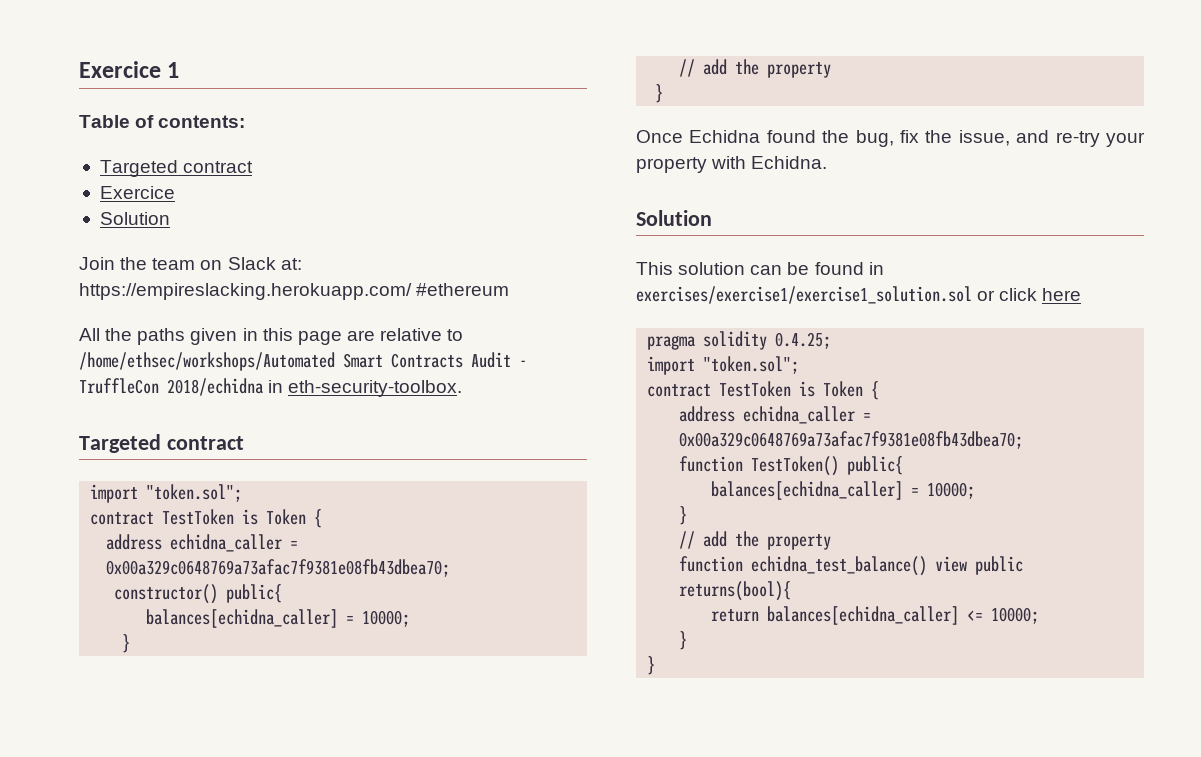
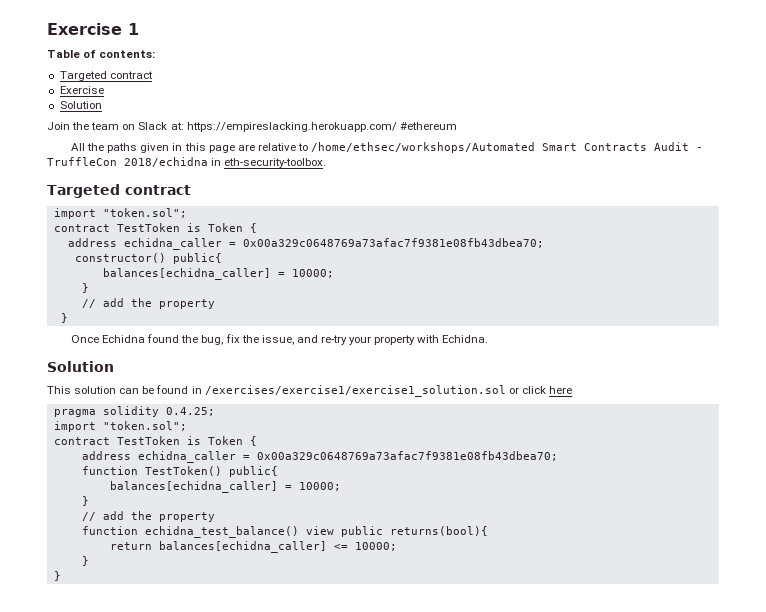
[79,61,161,78] Exercice -> [47,23,122,35] Exercise
[99,186,175,199] Exercice -> [59,86,104,94] Exercise
[636,286,972,304] exercises/exercise1/exercise1_solution.sol -> [204,385,506,397] /exercises/exercise1/exercise1_solution.sol

